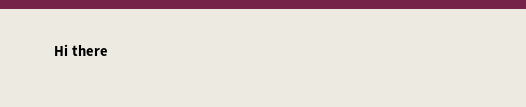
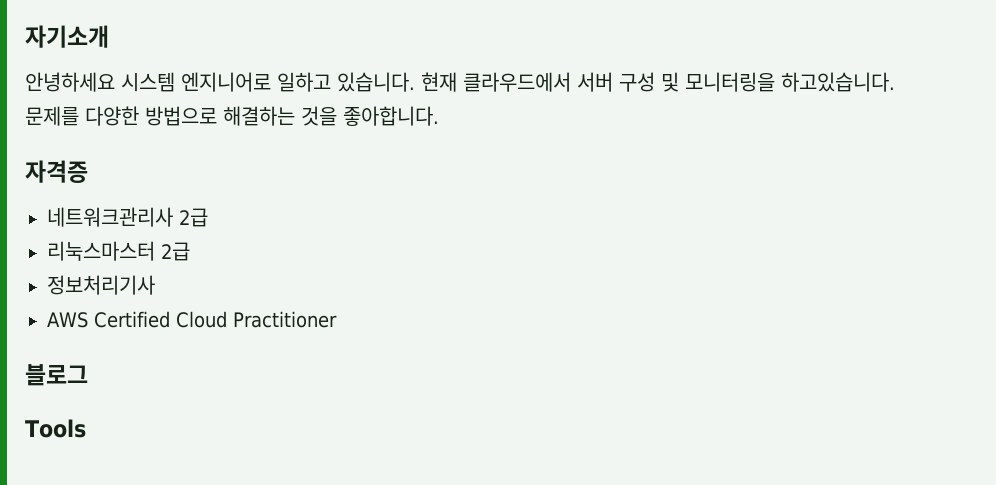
[54,44,108,56] Hi there -> [25,25,109,48] [25,72,895,92] [25,106,439,126] [25,160,88,183] [47,207,208,227] [47,241,190,261] [47,275,155,295] [47,311,337,328] [25,364,88,386] [25,419,86,438] 자기소개 // 안녕하세요 시스템 엔지니어로 일하고 있습니다. 현재 클라우드에서 서버 구성 및 모니터링을 하고있습니다. // 문제를 다양한 방법으로 해결하는 것을 좋아합니다. // 자격증 // 네트워크관리사 2급 // 리눅스마스터 2급 // 정보처리기사 // AWS Certified Cloud Practitioner // 블로그 // Tools

